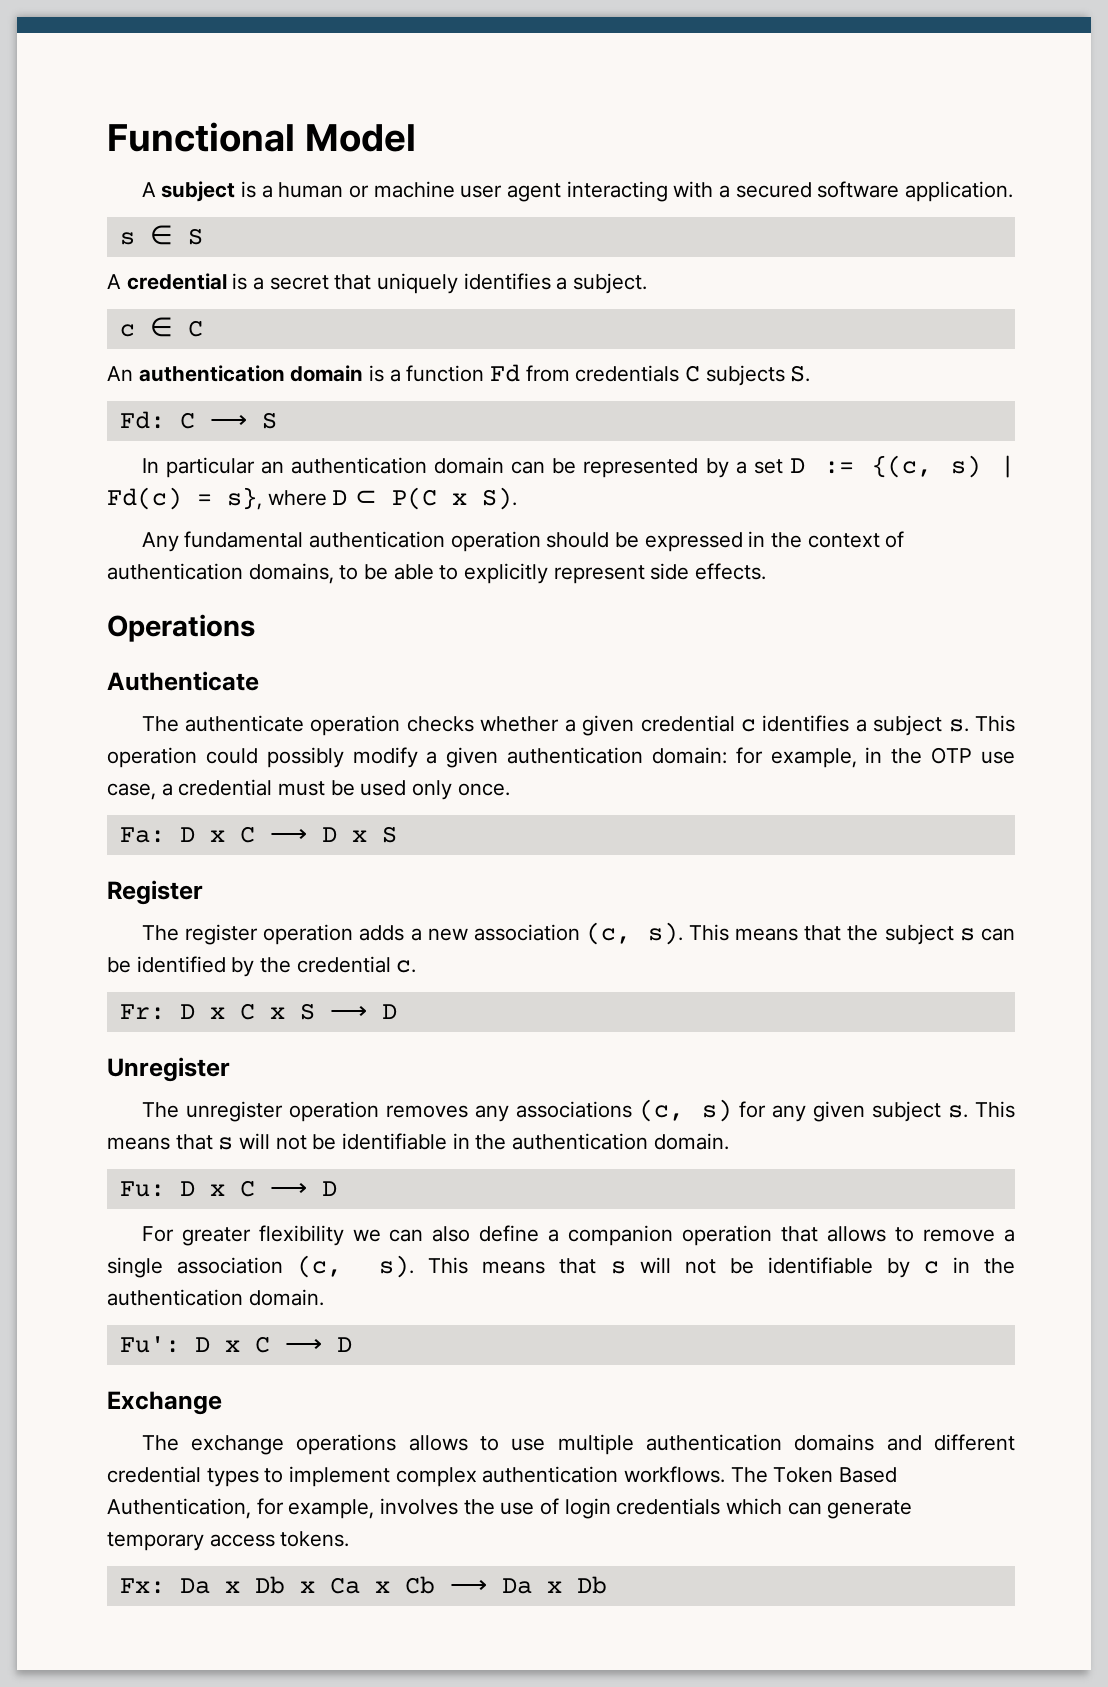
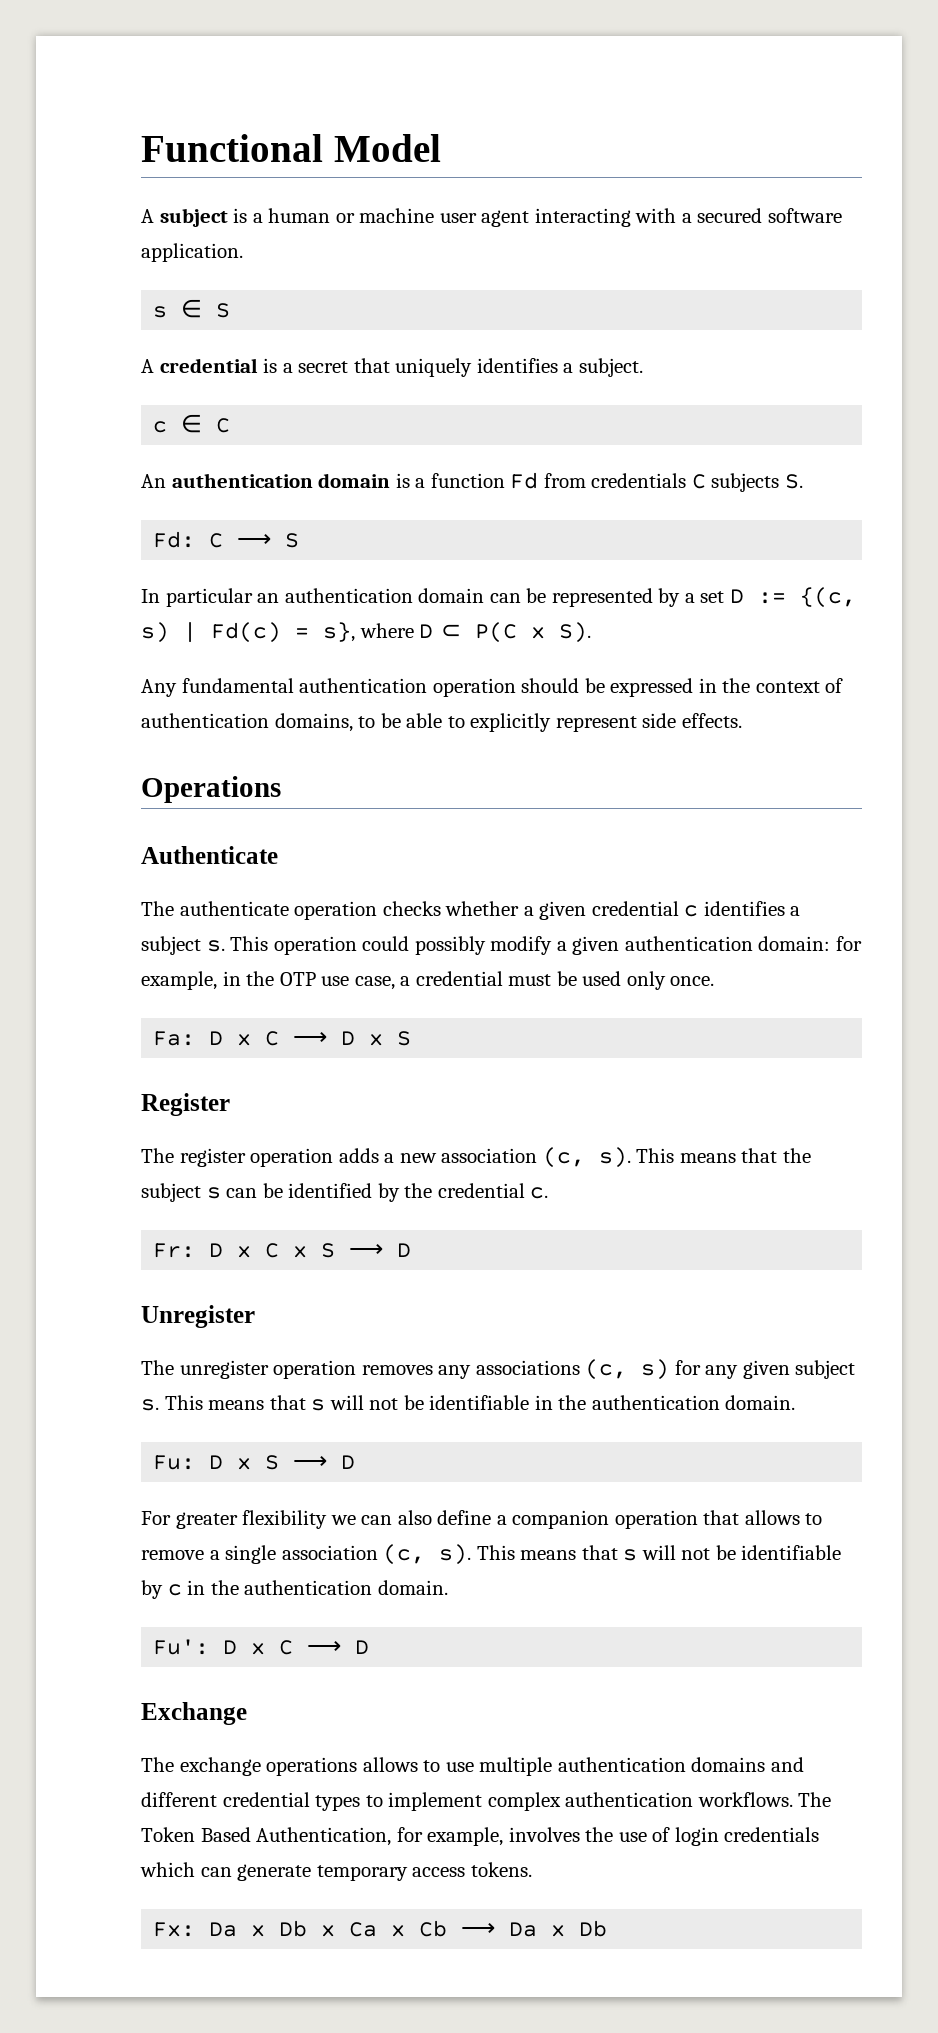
[239,1180,255,1197] C -> [265,1455,280,1470] S

